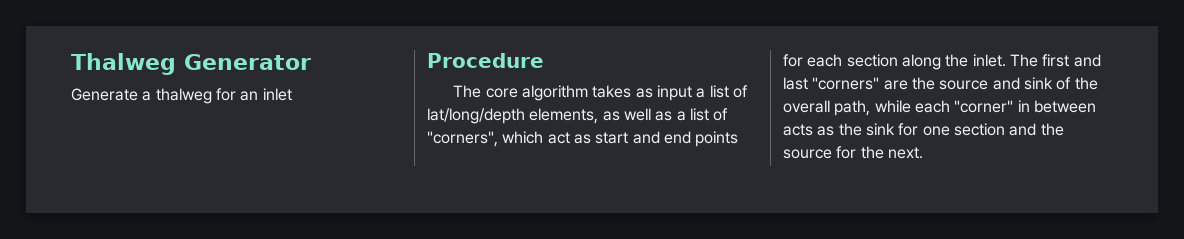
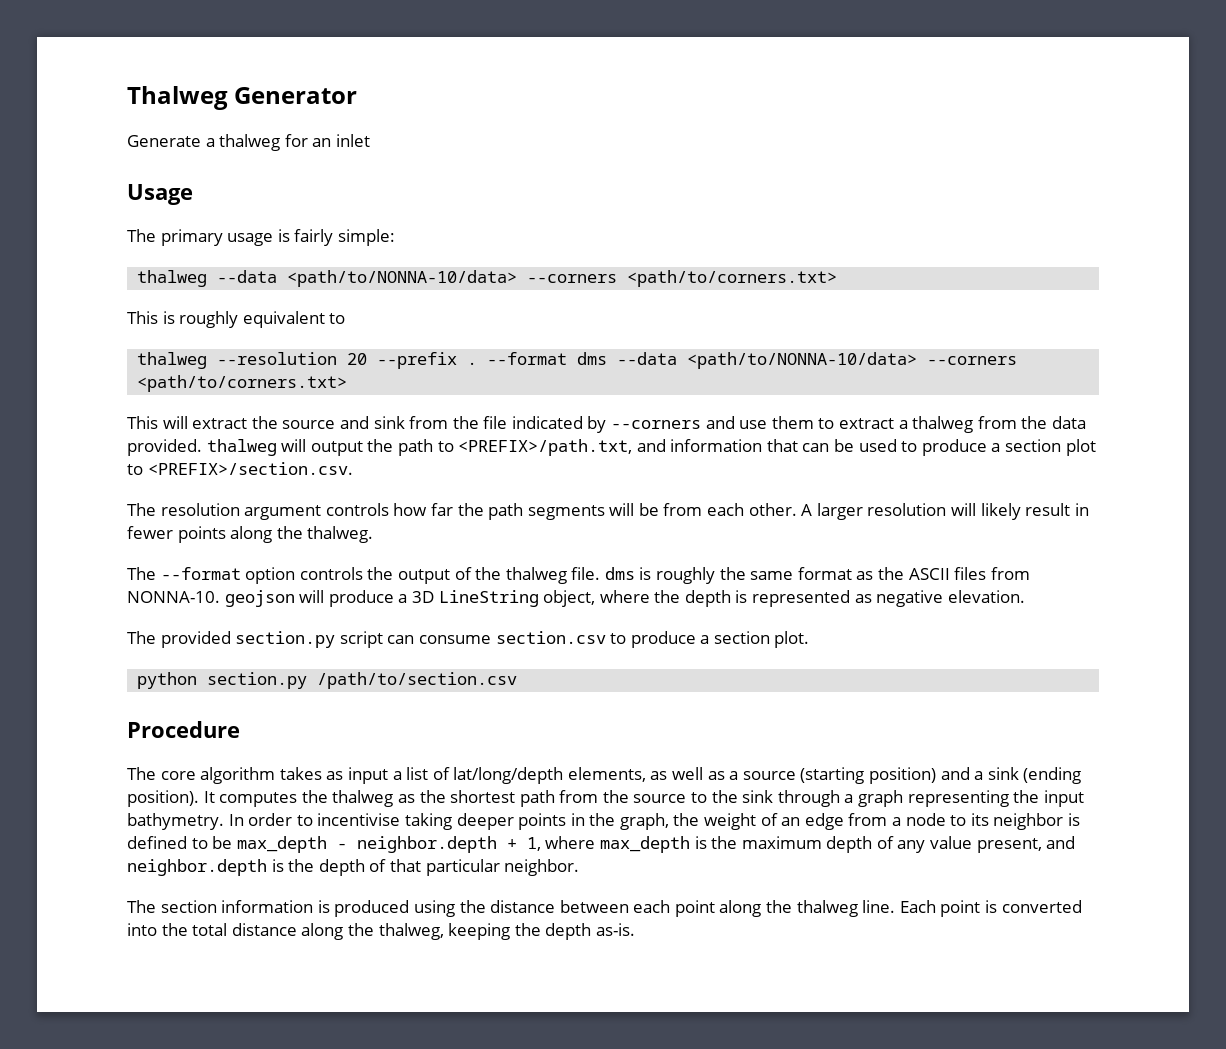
(292, 94) none -> [127,184,193,205] [127,229,395,246] [137,270,838,287] [127,311,346,328] [137,352,1018,369] [137,375,348,392] [127,416,1086,433] [127,439,1096,456] [127,462,353,475] [127,503,1089,520] [127,526,374,543] [127,567,1030,584] [127,590,1025,607] [127,631,810,648] [137,672,518,689] // Usage // The primary usage is fairly simple: // thalweg --data <path/to/NONNA-10/data> --corners <path/to/corners.txt> // This is roughly equivalent to // thalweg --resolution 20 --prefix . --format dms --data <path/to/NONNA-10/data> --corners <path/to/corners.txt> // This will extract the source and sink from the file indicated by --corners and use them to extract a thalweg from the data provided. thalweg will output the path to <PREFIX>/path.txt, and information that can be used to produce a section plot to <PREFIX>/section.csv. // The resolution argument controls how far the path segments will be from each other. A larger resolution will likely result in fewer points along the thalweg. // The --format option controls the output of the thalweg file. dms is roughly the same format as the ASCII files from NONNA-10. geojson will produce a 3D LineString object, where the depth is represented as negative elevation. // The provided section.py script can consume section.csv to produce a section plot. // python section.py /path/to/section.csv
[689,108,729,121] [427,131,739,147] [783,54,1101,70] [783,77,1098,90] [783,100,1096,116] [783,123,1064,136] [783,146,923,159] list of "corners", which act as start and end points for each section along the inlet. The first and last "corners" are the source and sink of the overall path, while each "corner" in between acts as the sink for one section and the source for the next. -> [742,767,1082,784] [127,790,1084,807] [127,813,1080,830] [127,836,1076,853] [127,859,580,876] [127,900,1082,917] [127,923,635,940] source (starting position) and a sink (ending position). It computes the thalweg as the shortest path from the source to the sink through a graph representing the input bathymetry. In order to incentivise taking deeper points in the graph, the weight of an edge from a node to its neighbor is defined to be max_depth - neighbor.depth + 1, where max_depth is the maximum depth of any value present, and neighbor.depth is the depth of that particular neighbor. // The section information is produced using the distance between each point along the thalweg line. Each point is converted into the total distance along the thalweg, keeping the depth as-is.

